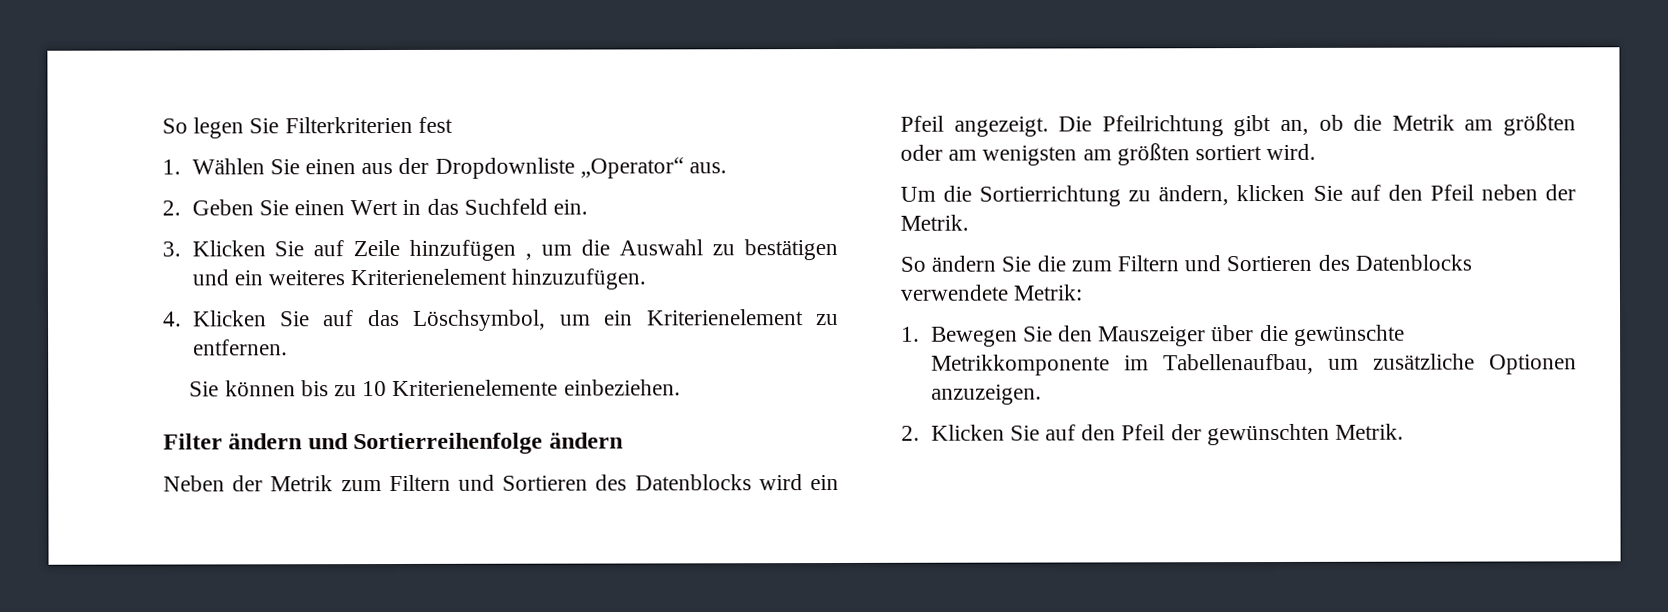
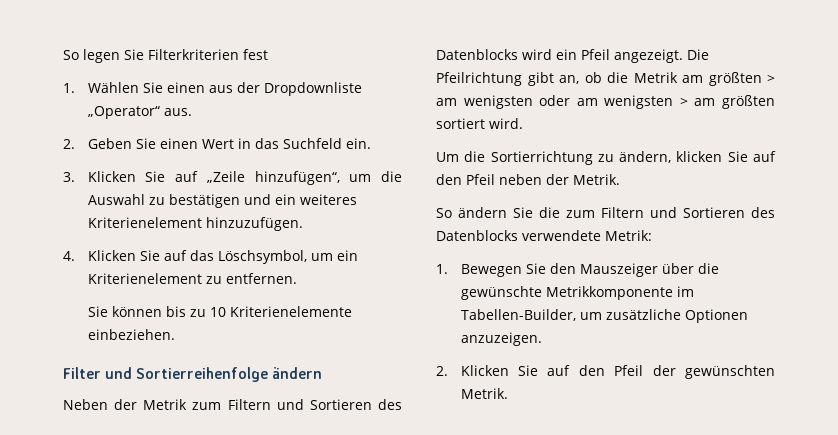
[353,239,533,261] Zeile hinzufügen , -> [206,171,340,185] „Zeile hinzufügen“,
[228,433,303,450] ändern -> (101, 373) none
(1576, 124) none -> [767,75,775,83] [436,95,533,109] > am wenigsten
(1078, 155) none -> [679,98,688,106] >
[1162,353,1314,375] Tabellenaufbau, -> [460,309,576,321] Tabellen-Builder,

